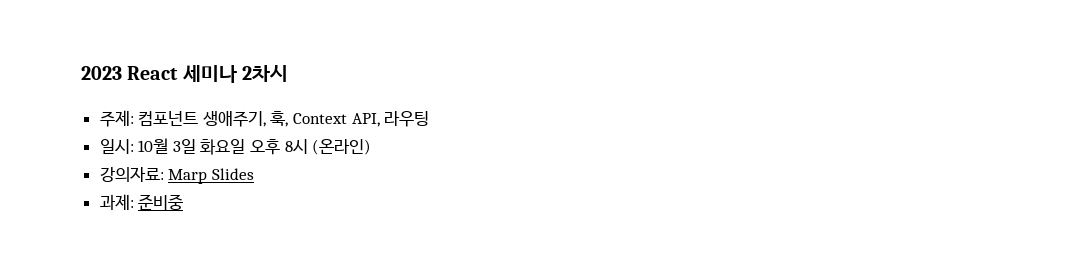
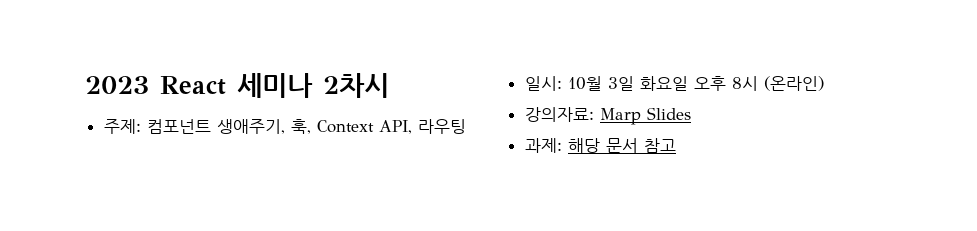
[138,194,184,210] 준비중 -> [567,138,676,153] 해당 문서 참고

